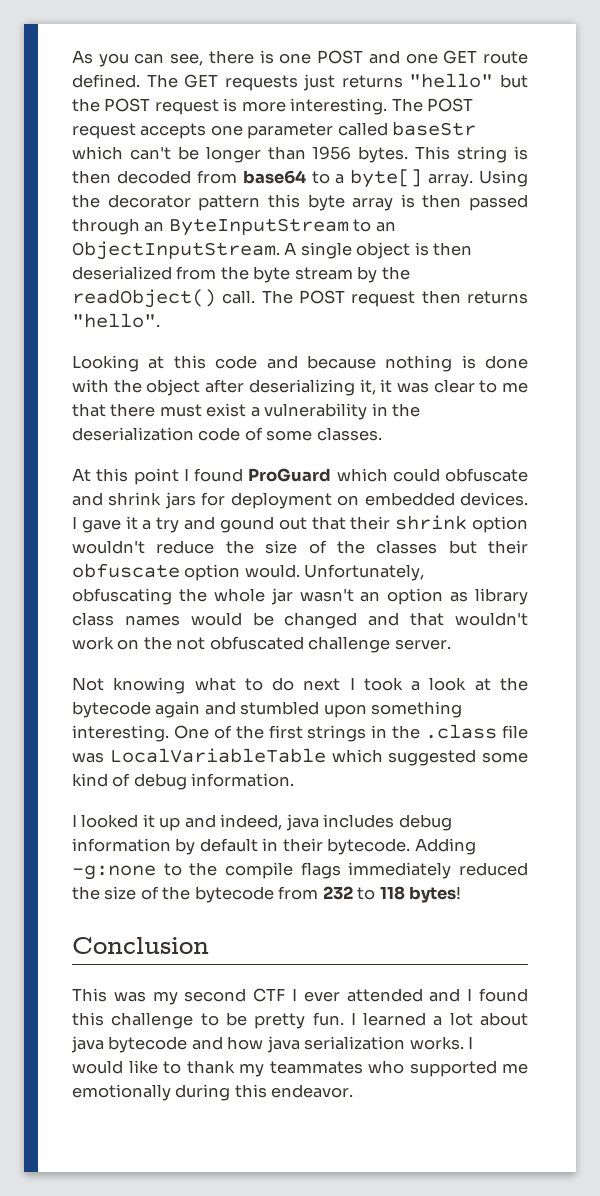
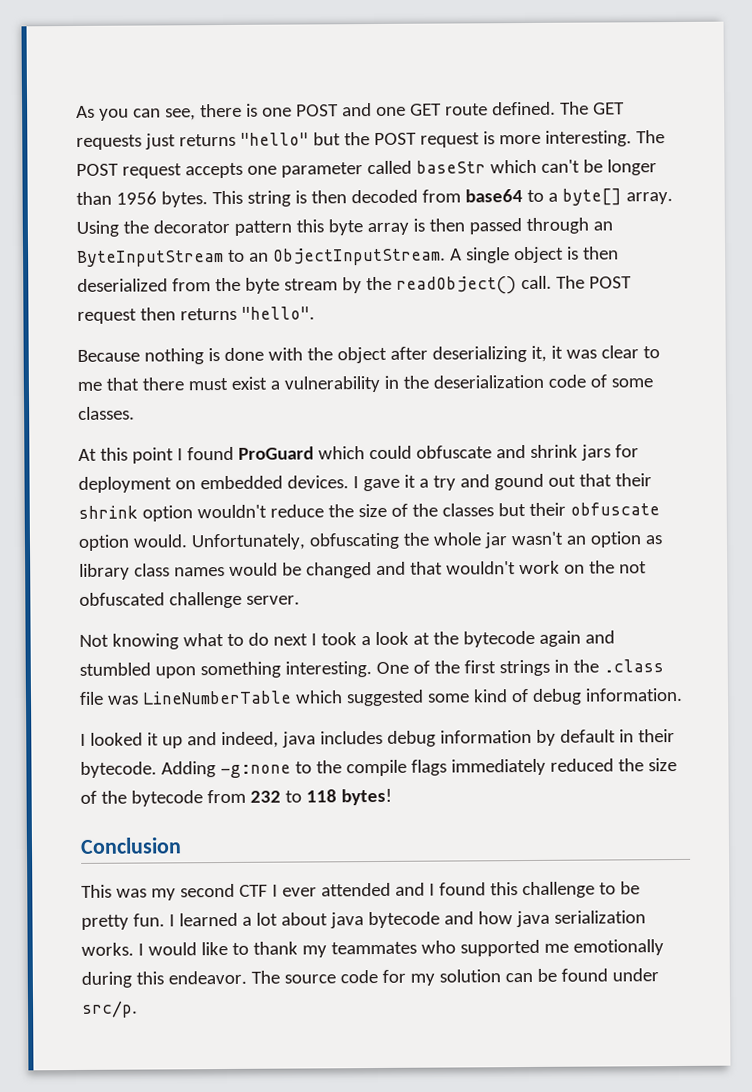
[72,355,376,372] Looking at this code and because -> [77,349,140,362] Because
[109,748,326,763] LocalVariableTable -> [141,690,292,705] LineNumberTable
(354, 1091) none -> [250,968,659,986] [82,1000,138,1018] The source code for my solution can be found under src/p.

